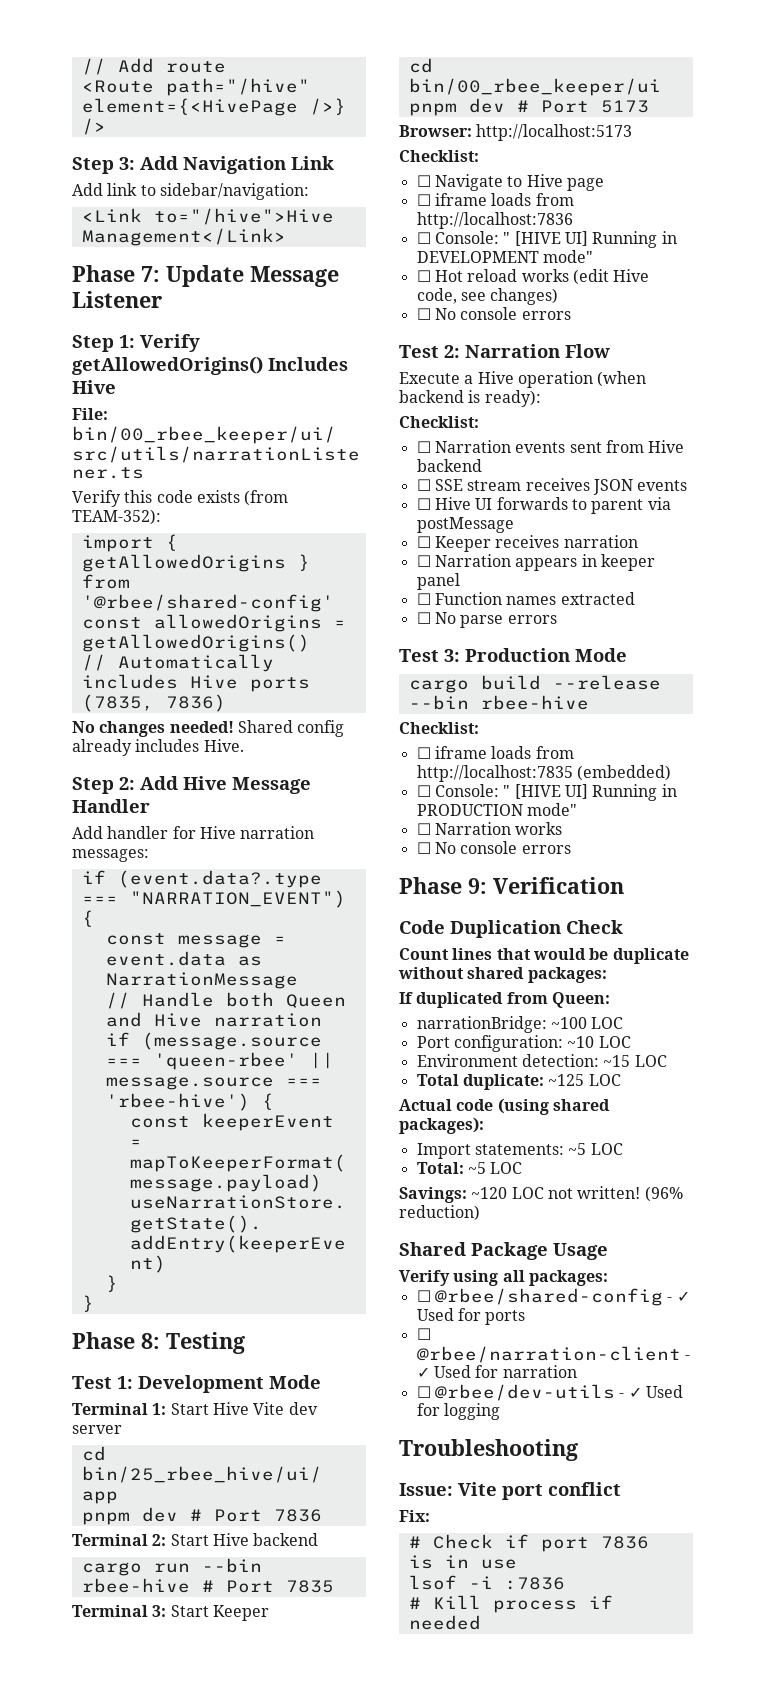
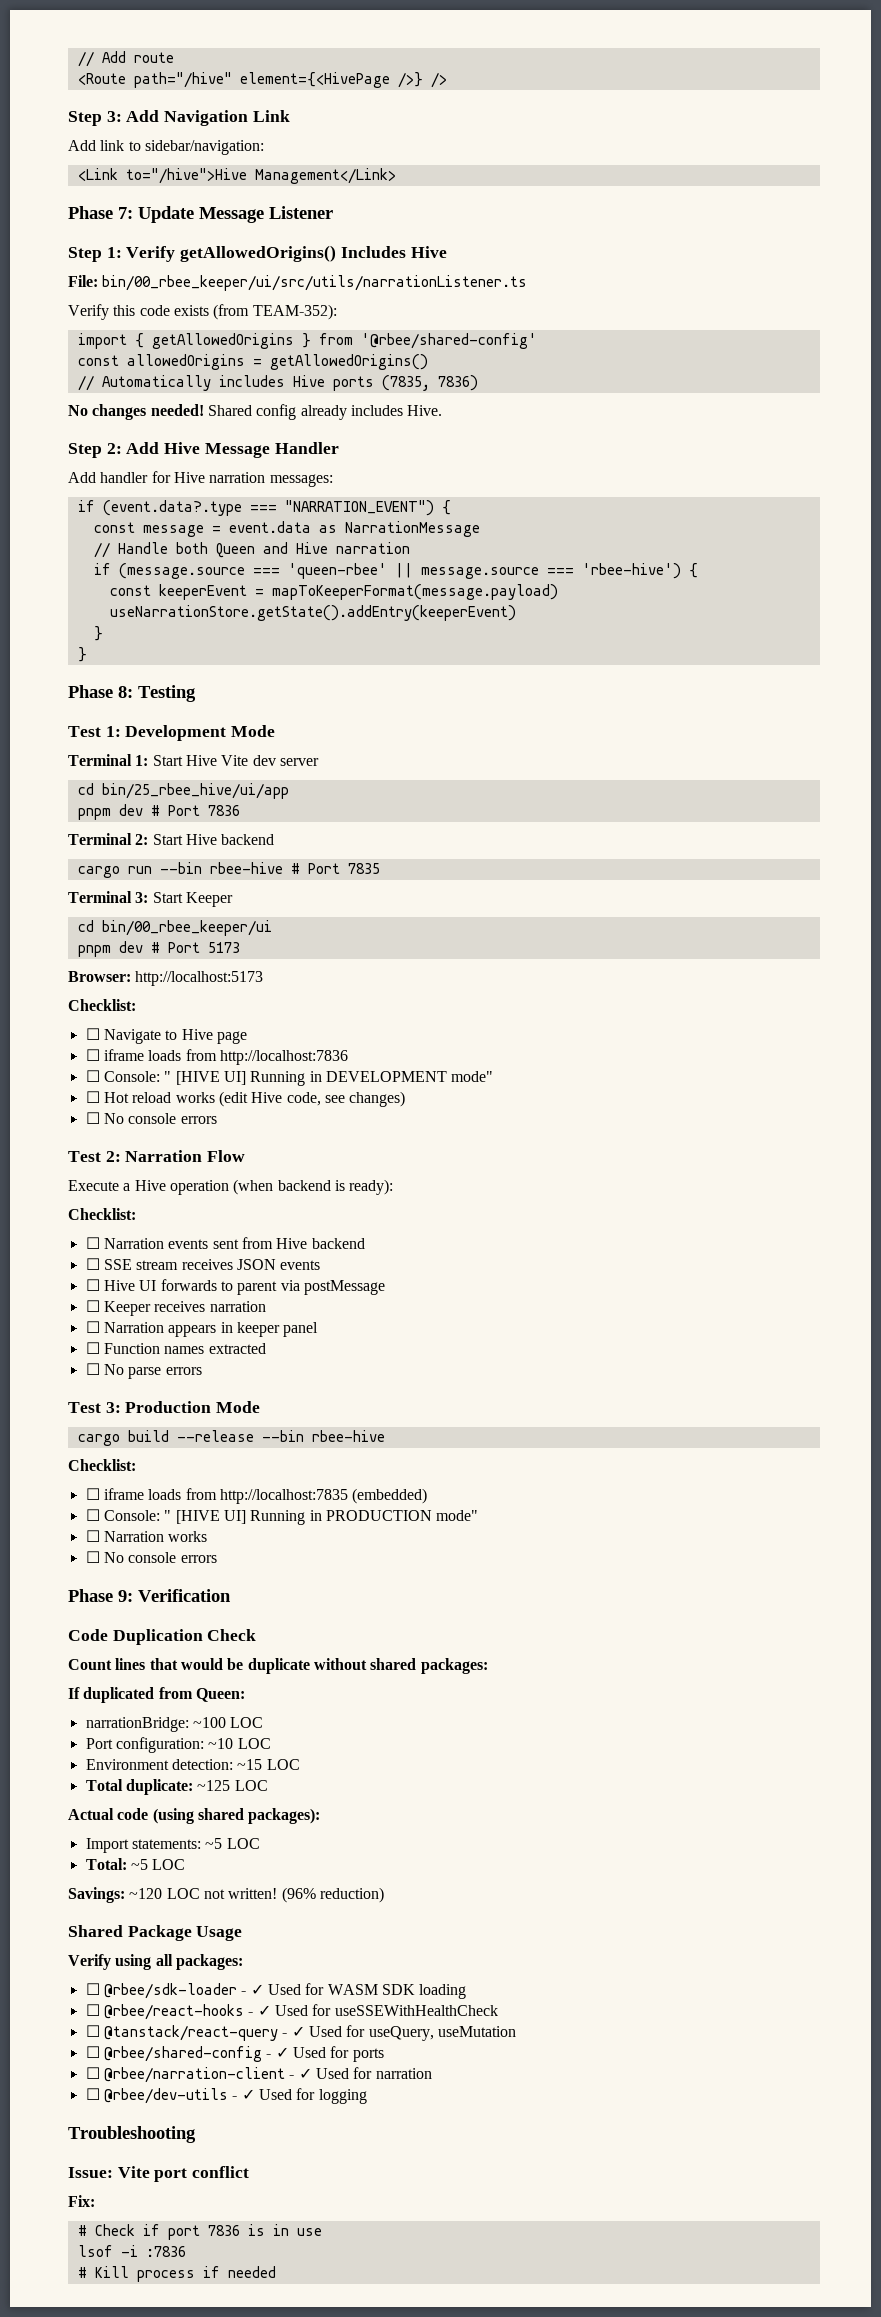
(608, 1278) none -> [85,1983,467,1999] [85,2004,498,2020] [85,2025,516,2041] // ☐ @rbee/sdk-loader - ✓ Used for WASM SDK loading // ☐ @rbee/react-hooks - ✓ Used for useSSEWithHealthCheck // ☐ @tanstack/react-query - ✓ Used for useQuery, useMutation

